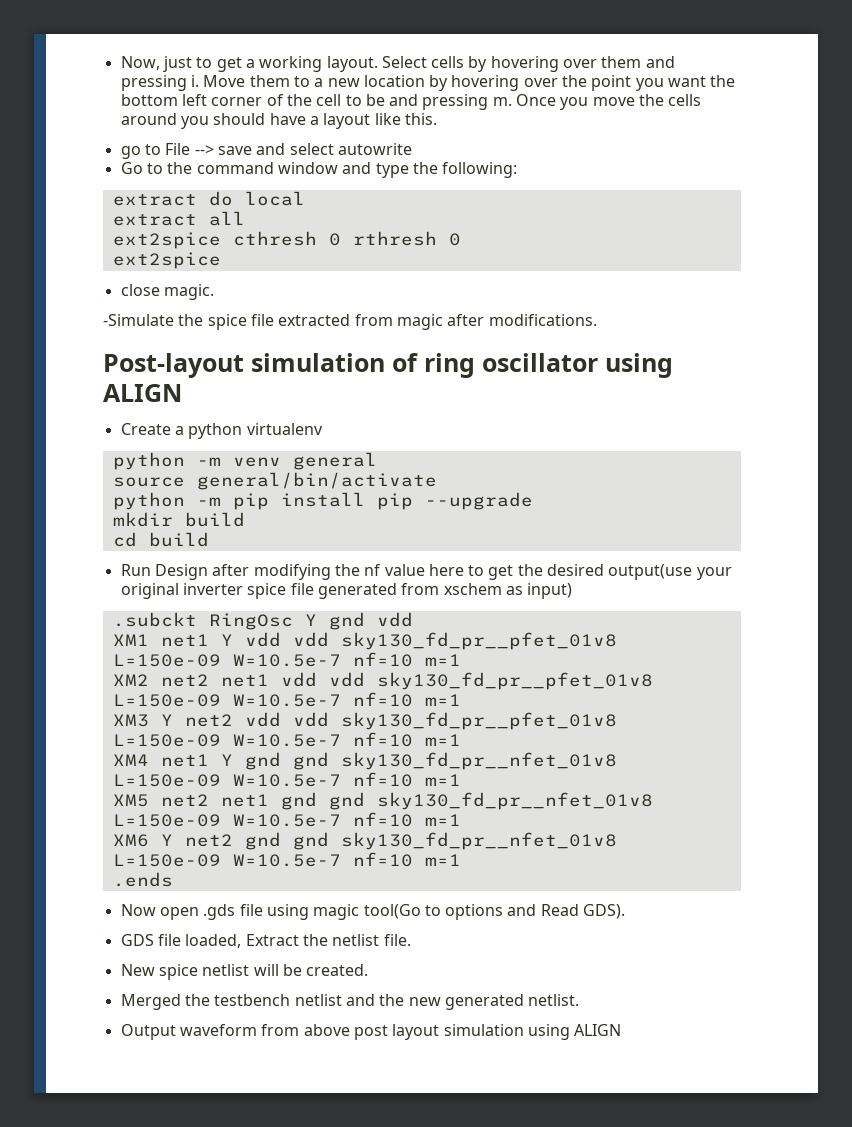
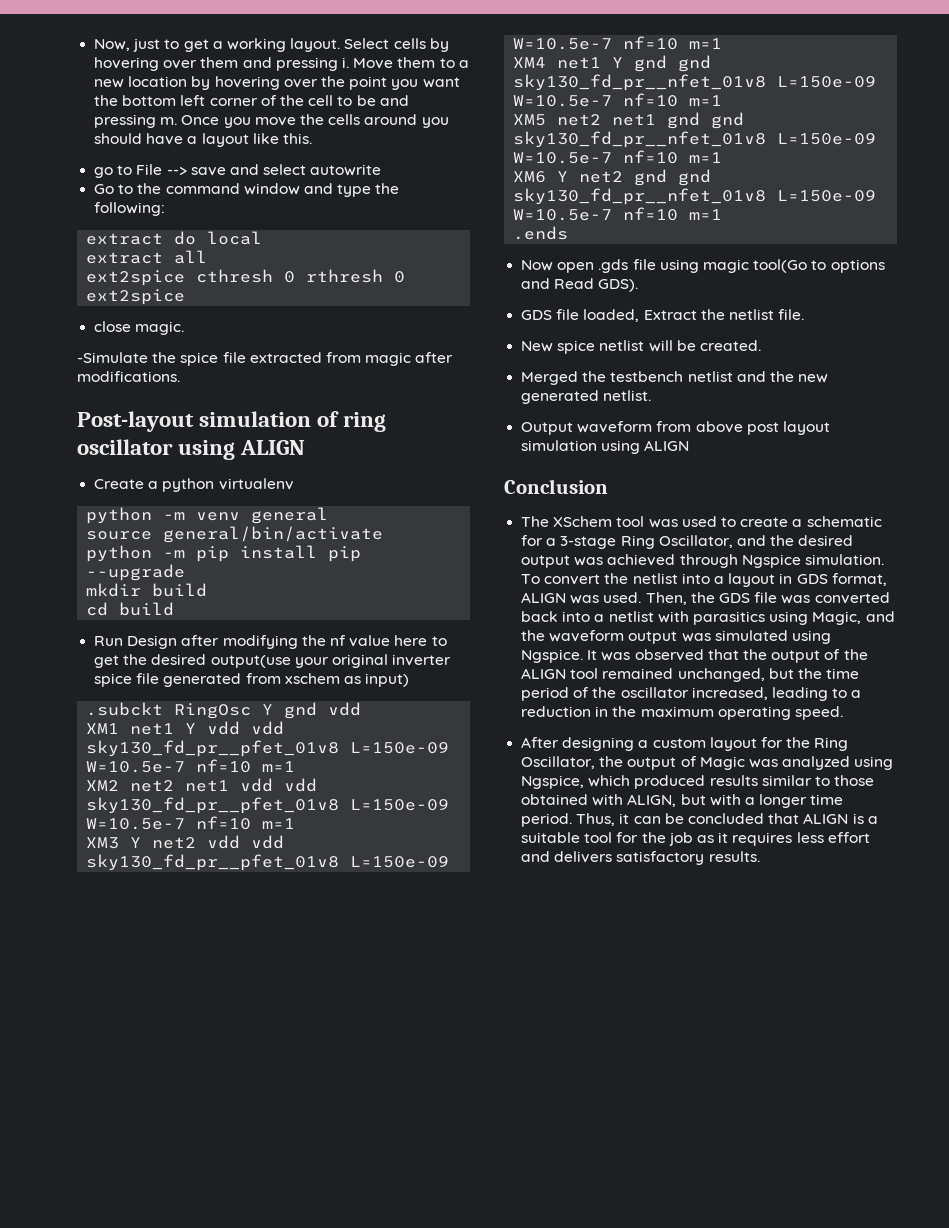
(622, 1030) none -> [504,479,608,494] [521,516,882,528] [521,535,854,549] [521,554,884,568] [521,573,887,587] [521,592,890,605] [521,611,895,625] [521,630,831,644] [521,649,868,663] [521,668,860,682] [521,687,862,701] [521,706,843,720] [521,737,849,751] [521,756,894,770] [521,775,875,789] [521,794,844,808] [521,813,878,827] [521,832,870,846] [521,851,760,865] // Conclusion // The XSchem tool was used to create a schematic for a 3-stage Ring Oscillator, and the desired output was achieved through Ngspice simulation. To convert the netlist into a layout in GDS format, ALIGN was used. Then, the GDS file was converted back into a netlist with parasitics using Magic, and the waveform output was simulated using Ngspice. It was observed that the output of the ALIGN tool remained unchanged, but the time period of the oscillator increased, leading to a reduction in the maximum operating speed. // After designing a custom layout for the Ring Oscillator, the output of Magic was analyzed using Ngspice, which produced results similar to those obtained with ALIGN, but with a longer time period. Thus, it can be concluded that ALIGN is a suitable tool for the job as it requires less effort and delivers satisfactory results.

